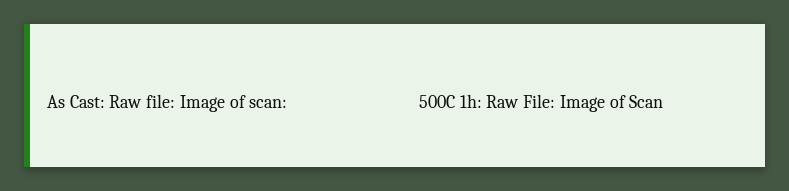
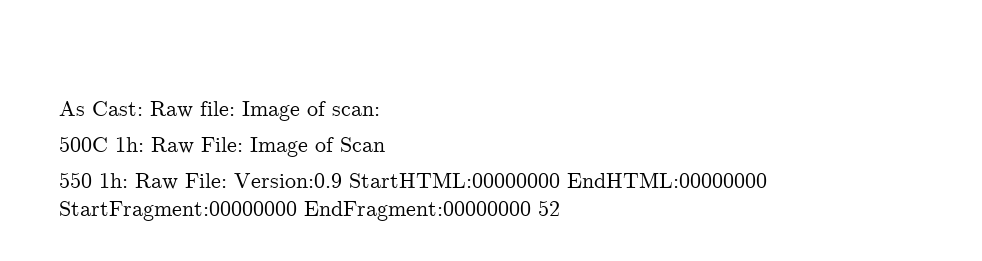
(664, 101) none -> [59,172,767,190] [59,200,560,221] // 550 1h: Raw File: Version:0.9 StartHTML:00000000 EndHTML:00000000 StartFragment:00000000 EndFragment:00000000 52

